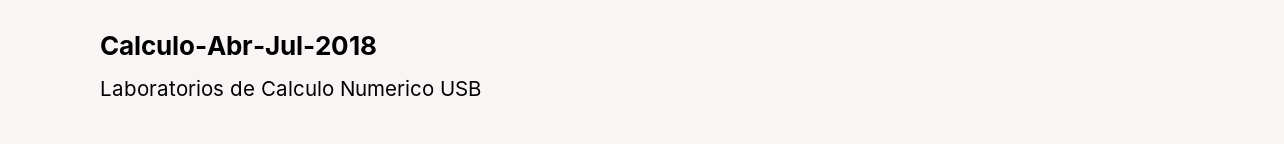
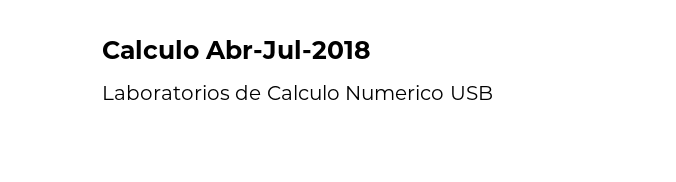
[100,36,377,55] Calculo-Abr-Jul-2018 -> [102,40,371,59] Calculo Abr-Jul-2018

